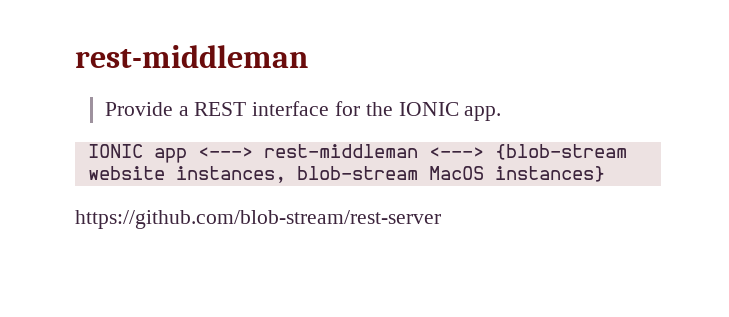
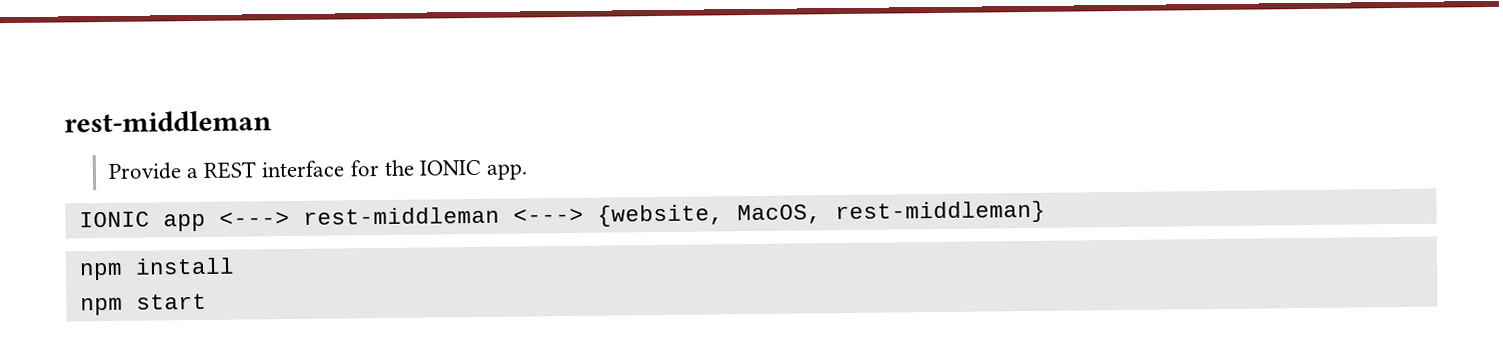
[494,144,627,160] [87,166,605,183] [75,210,441,229] {blob-stream website instances, blob-stream MacOS instances} // https://github.com/blob-stream/rest-server -> [596,200,1046,227] [78,257,235,281] [79,293,207,316] {website, MacOS, rest-middleman} // npm install // npm start

